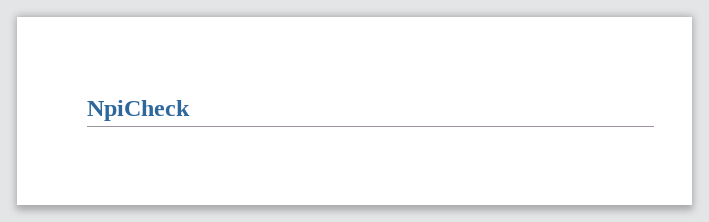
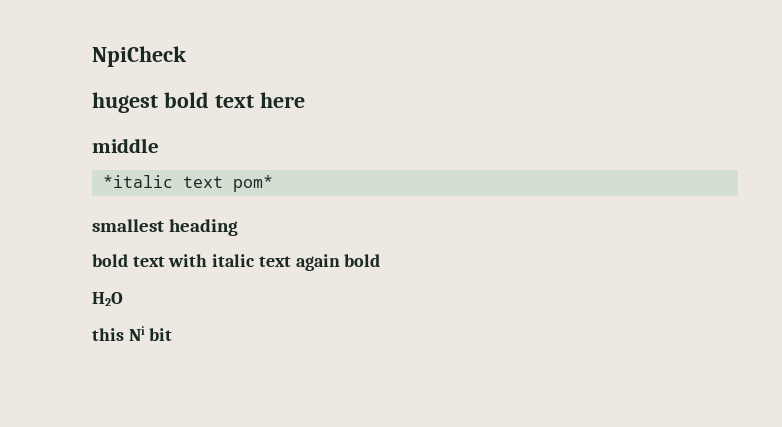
(190, 110) none -> [92,92,305,113] [92,138,159,153] [102,175,273,192] [92,219,239,236] [92,254,381,271] [92,292,123,306] [92,326,173,341] // hugest bold text here // middle // *italic text pom* // smallest heading // bold text with italic text again bold // H2O // this Ni bit

